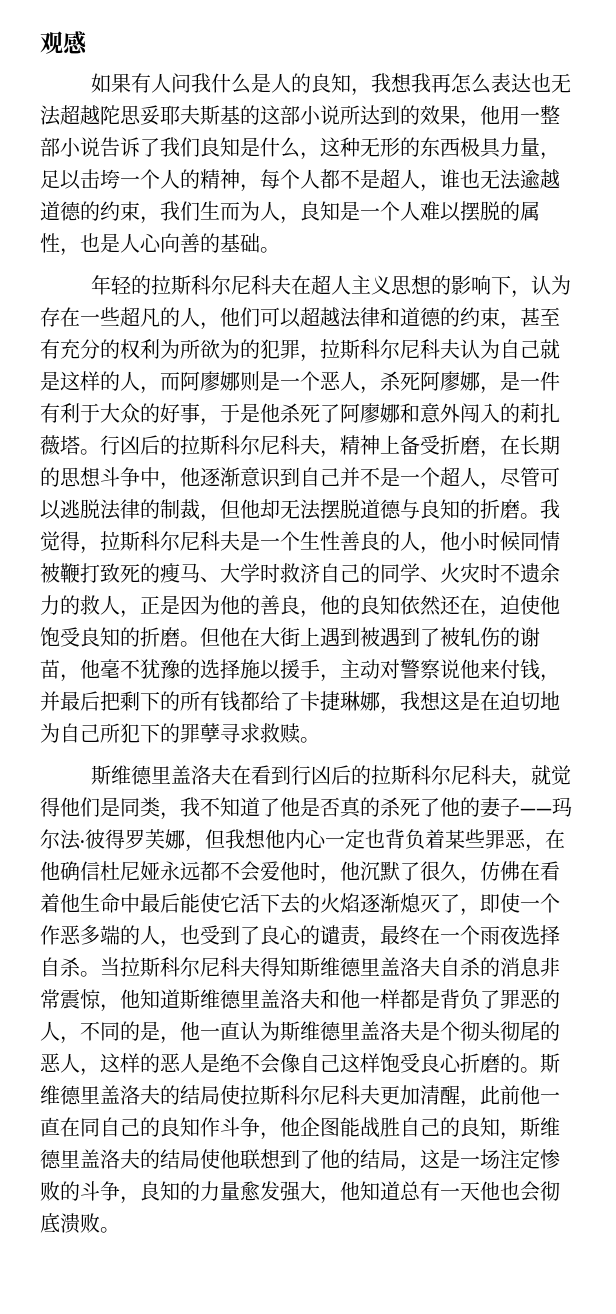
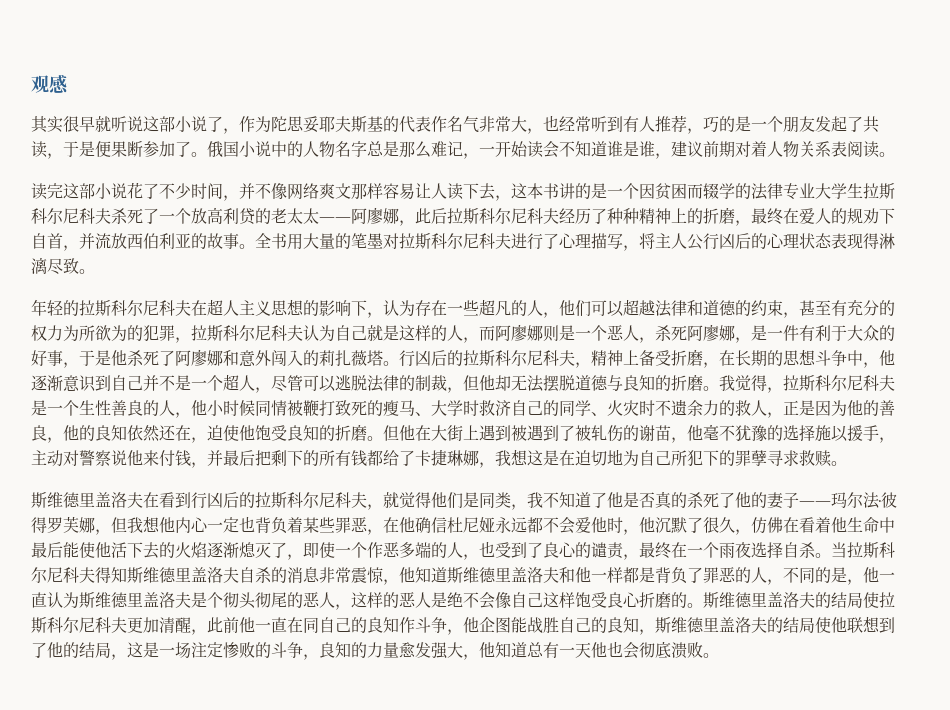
[91,73,572,96] [40,105,560,128] [40,137,560,160] [40,169,560,192] [40,201,540,224] [40,233,260,256] 如果有人问我什么是人的良知，我想我再怎么表达也无法超越陀思妥耶夫斯基的这部小说所达到的效果，他用一整部小说告诉了我们良知是什么，这种无形的东西极具力量，足以击垮一个人的精神，每个人都不是超人，谁也无法逾越道德的约束，我们生而为人，良知是一个人难以摆脱的属性，也是人心向善的基础 -> [31,115,879,134] [31,141,895,159] [31,182,895,201] [31,207,895,226] [31,233,895,251] [31,257,79,275] 其实很早就听说这部小说了，作为陀思妥耶夫斯基的代表作名气非常大，也经常听到有人推荐，巧的是一个朋友发起了共读，于是便果断参加了。俄国小说中的人物名字总是那么难记，一开始读会不知道谁是谁，建议前期对着人物关系表阅读。 // 读完这部小说花了不少时间，并不像网络爽文那样容易让人读下去，这本书讲的是一个因贫困而辍学的法律专业大学生拉斯科尔尼科夫杀死了一个放高利贷的老太太——阿廖娜，此后拉斯科尔尼科夫经历了种种精神上的折磨，最终在爱人的规劝下自首，并流放西伯利亚的故事。全书用大量的笔墨对拉斯科尔尼科夫进行了心理描写，将主人公行凶后的心理状态表现得淋漓尽致
[140,339,160,359] 利 -> [47,325,63,341] 力
[220,893,240,912] 它 -> [95,542,111,558] 他

